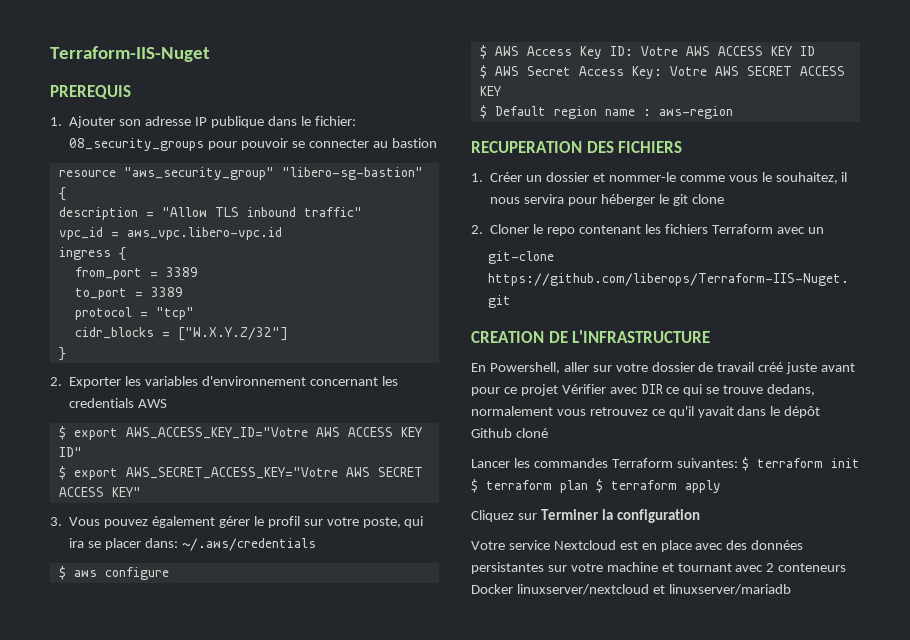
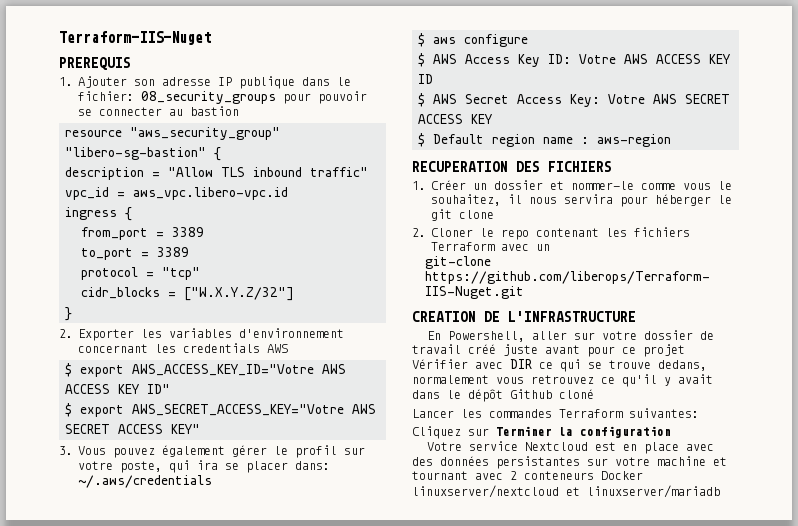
[697,406,734,418] yavait -> [664,374,713,386] y avait
[741,457,860,471] [471,479,721,493] $ terraform init $ terraform plan $ terraform apply -> (699, 413) none

